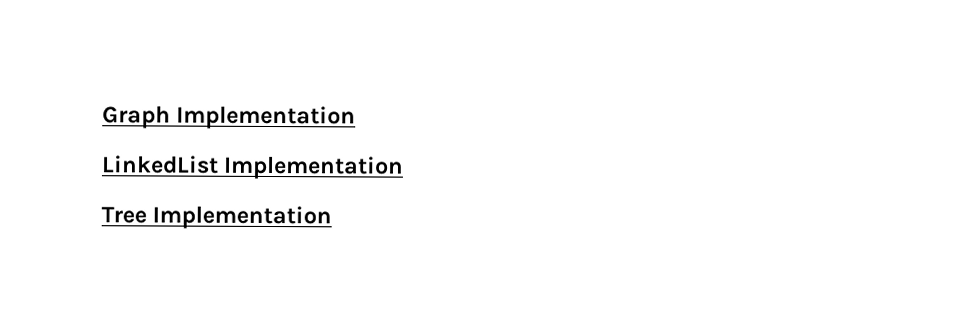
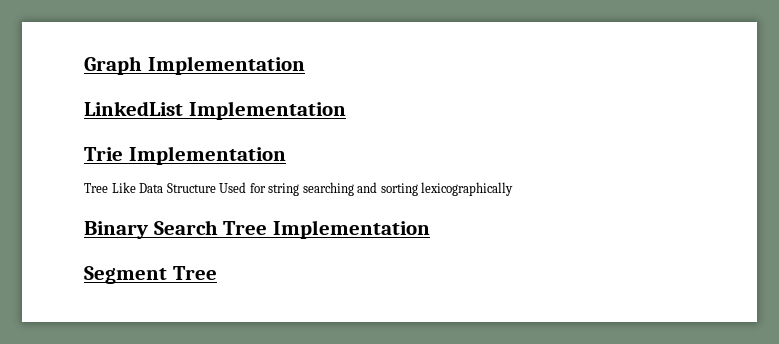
(405, 167) none -> [84,146,286,165] [84,182,514,196] [84,220,218,239] Trie Implementation // Tree Like Data Structure Used for string searching and sorting lexicographically // Binary Search
(333, 217) none -> [84,266,217,284] // Segment Tree

